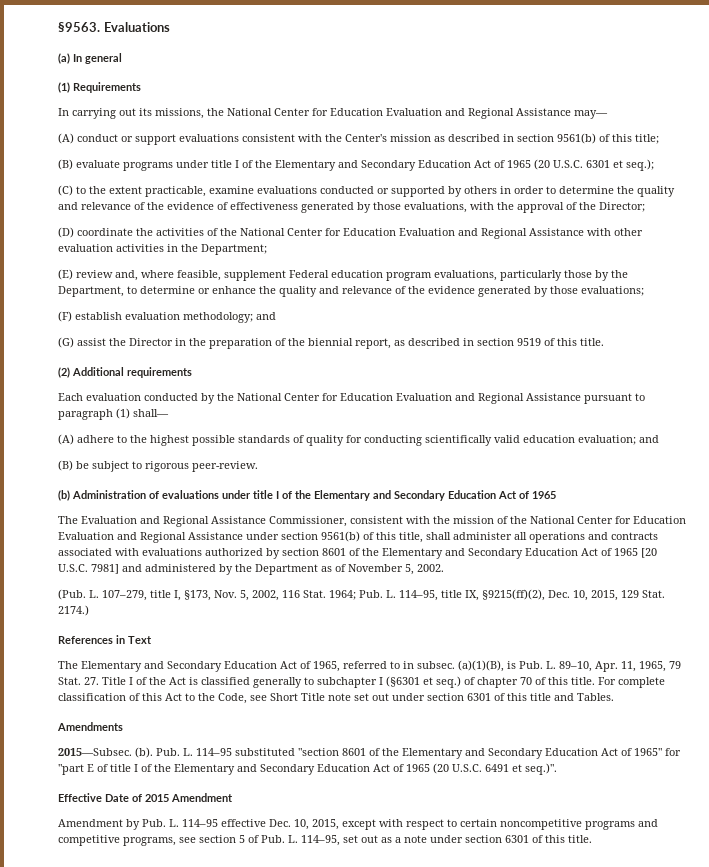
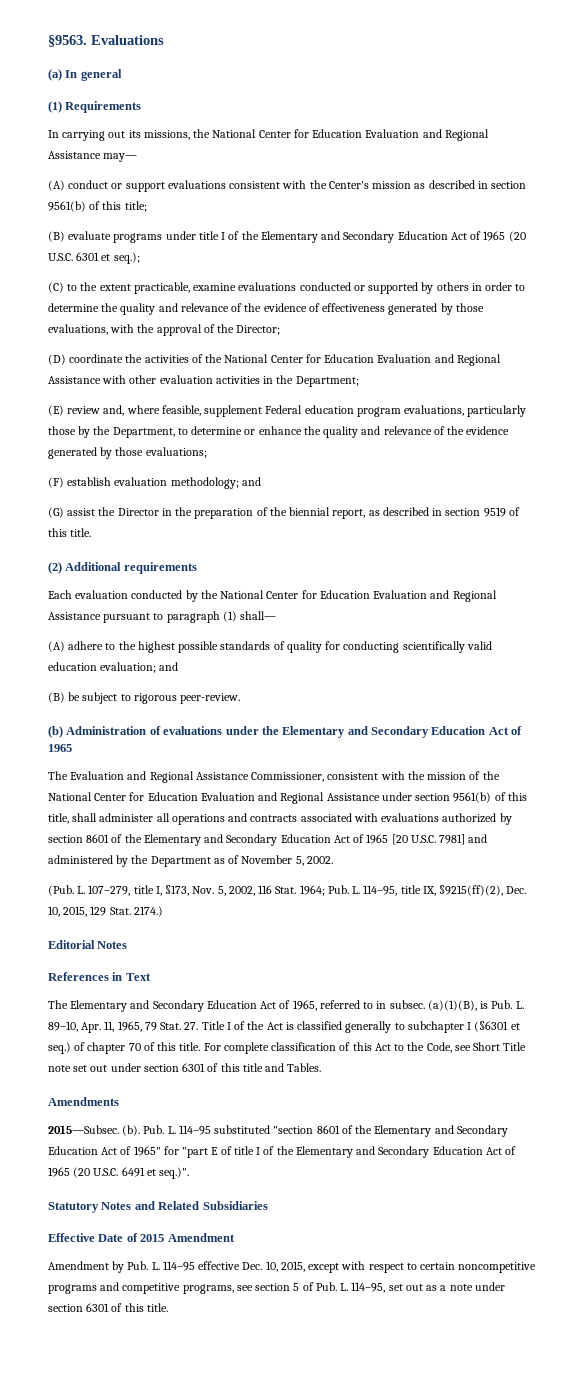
[253,490,292,499] title I of -> (259, 730) none
(89, 610) none -> [48,940,128,949] // Editorial Notes
(557, 769) none -> [48,1201,268,1213] // Statutory Notes and Related Subsidiaries

